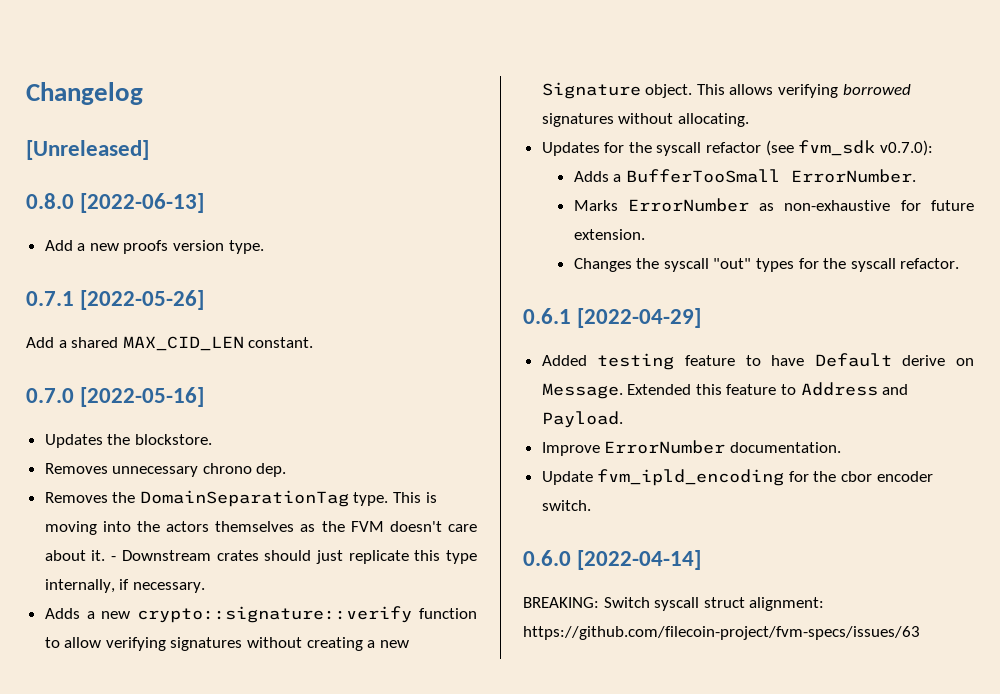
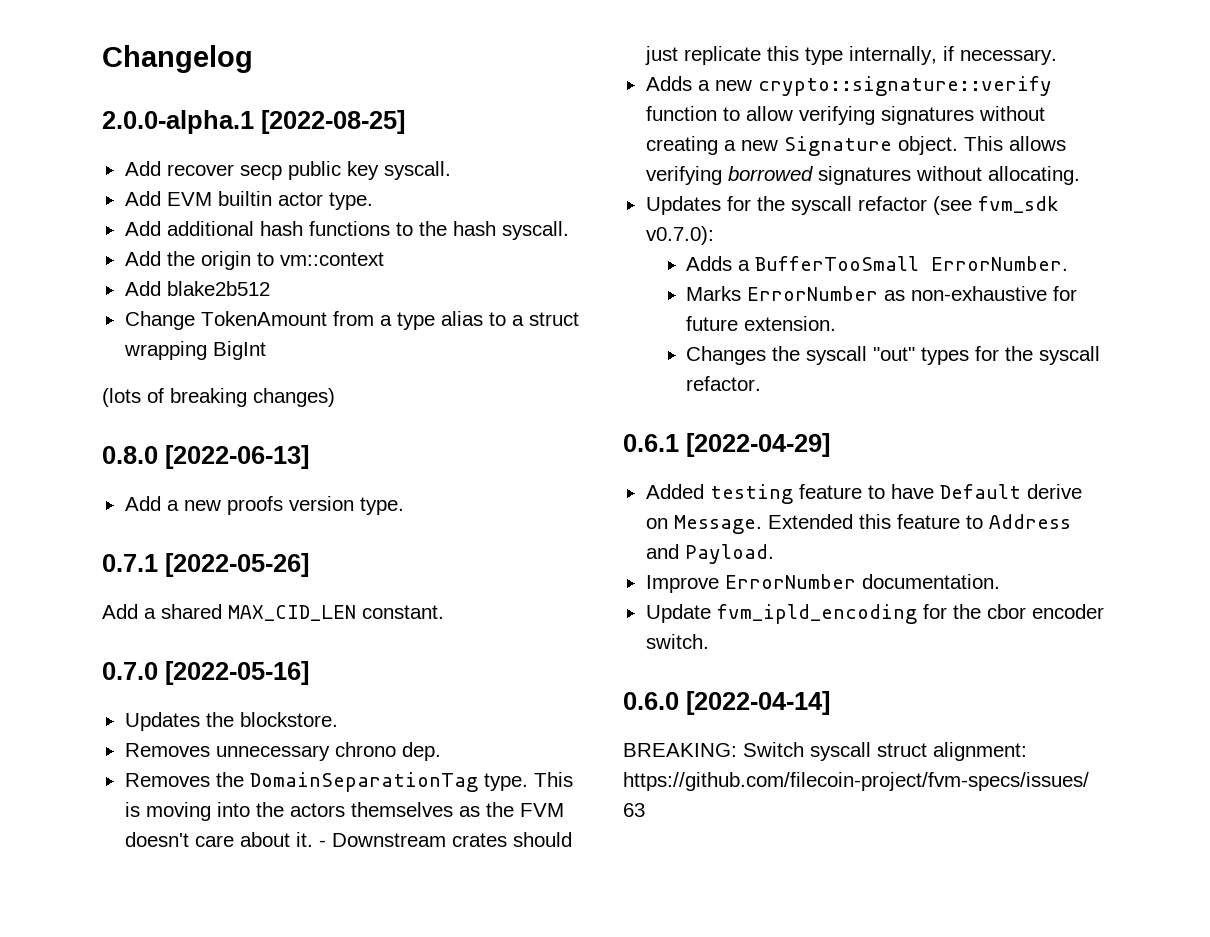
[26,140,149,160] [Unreleased] -> [102,110,405,134] [124,161,451,180] [124,191,373,210] [124,221,569,240] [124,251,384,270] [124,281,270,296] [124,311,579,330] [123,341,266,360] [102,388,335,407] 2.0.0-alpha.1 [2022-08-25] // Add recover secp public key syscall. // Add EVM builtin actor type. // Add additional hash functions to the hash syscall. // Add the origin to vm::context // Add blake2b512 // Change TokenAmount from a type alias to a struct wrapping BigInt // (lots of breaking changes)

